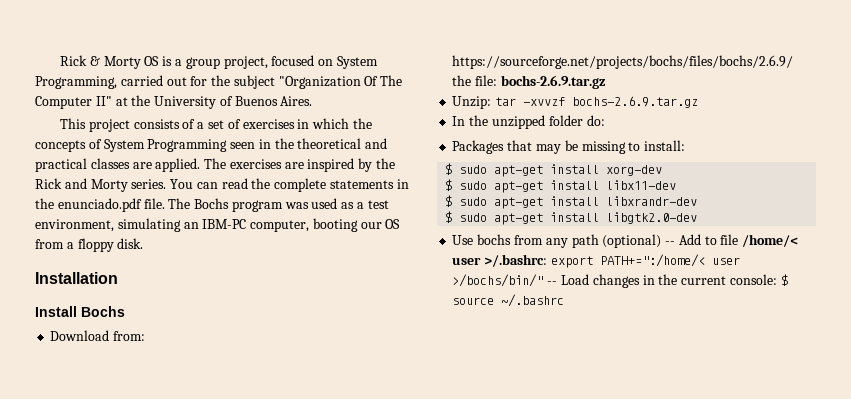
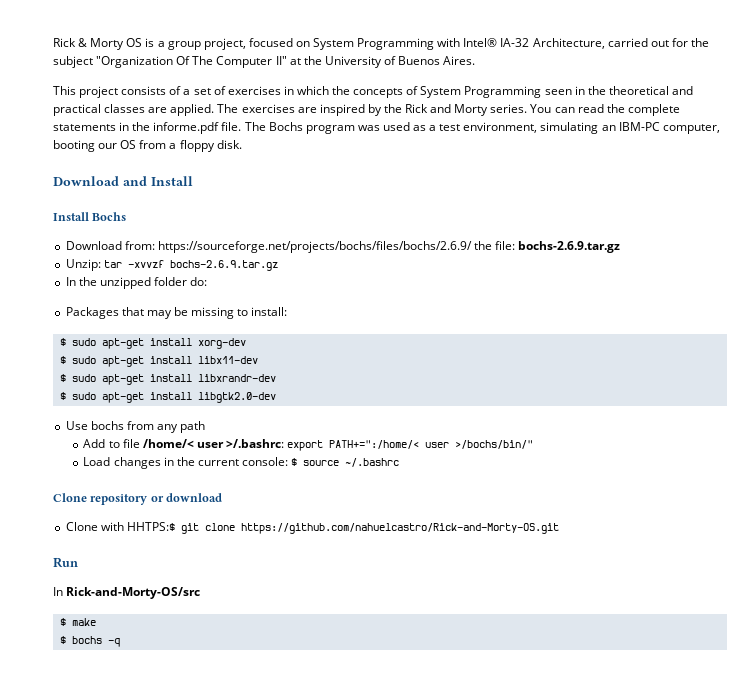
[35,76,117,89] Programming, -> [357,38,605,50] Programming with Intel® IA-32 Architecture,
[57,198,142,212] enunciado.pdf -> [153,122,220,134] informe.pdf
[35,272,118,284] Installation -> [53,176,193,186] Download and Install
[602,234,676,248] (optional) -- -> (206, 427) //
[547,281,558,285] -- -> (534, 444) //
(565, 300) none -> [53,493,223,505] [65,522,559,534] [53,557,78,568] [53,587,201,599] [59,618,96,626] [59,636,120,647] // Clone repository or download // Clone with HHTPS:$ git clone https://github.com/nahuelcastro/Rick-and-Morty-OS.git // Run // In Rick-and-Morty-OS/src // $ make // $ bochs -q

